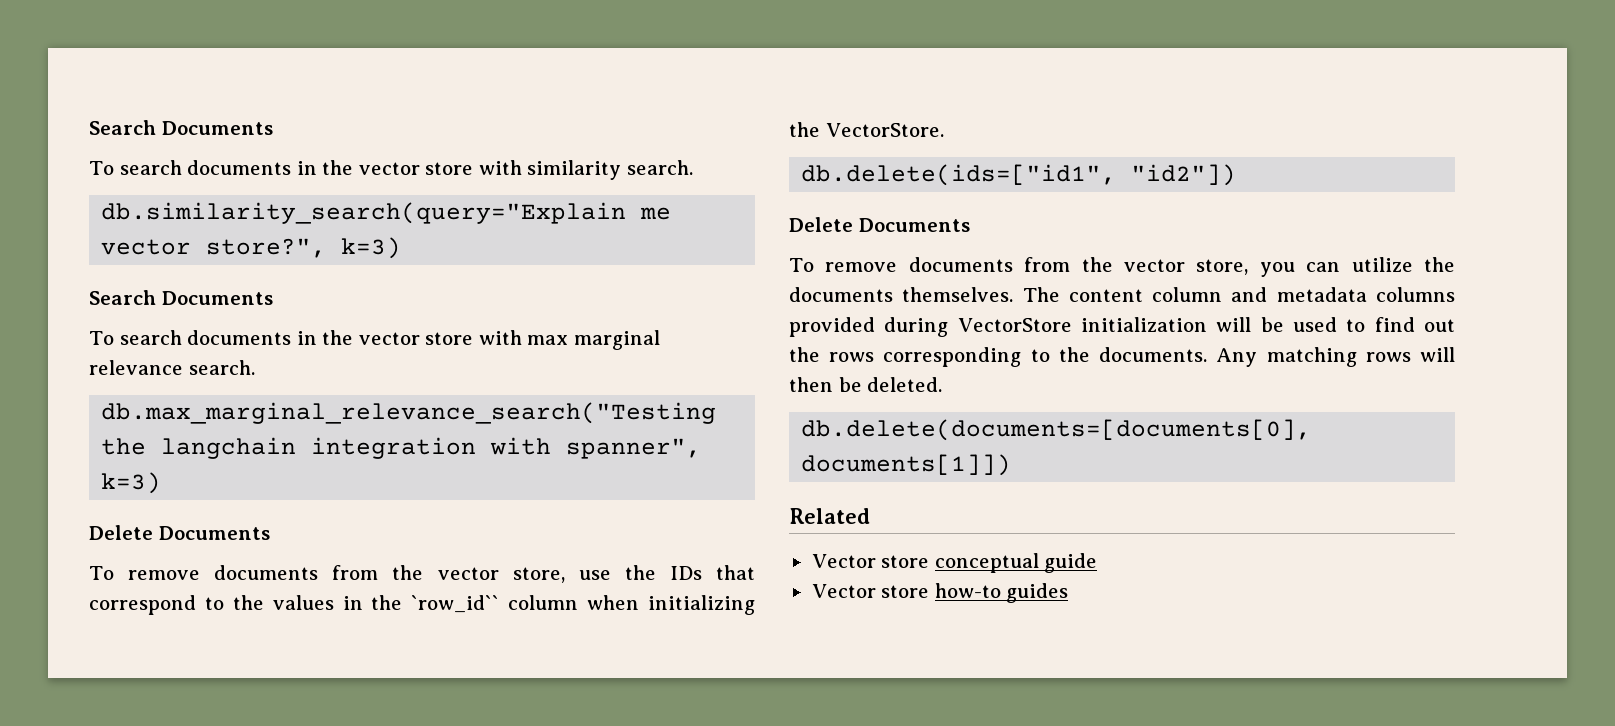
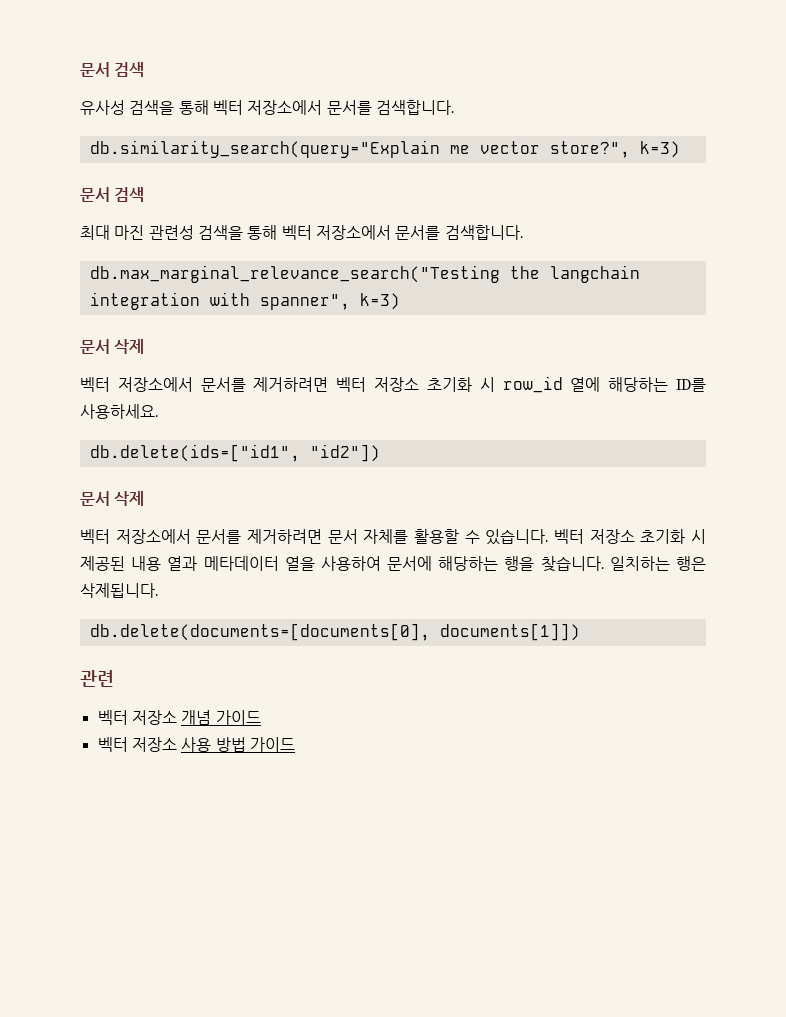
[89,120,273,135] [89,160,693,180] Search Documents // To search documents in the vector store with similarity search. -> [80,62,145,77] [80,100,454,115] 문서 검색 // 유사성 검색을 통해 벡터 저장소에서 문서를 검색합니다.
[89,290,273,305] [89,330,660,350] [89,360,255,375] Search Documents // To search documents in the vector store with max marginal relevance search. -> [80,187,145,202] [80,225,523,240] 문서 검색 // 최대 마진 관련성 검색을 통해 벡터 저장소에서 문서를 검색합니다.
[89,525,270,540] [89,565,755,583] [89,595,756,615] [789,122,944,137] [801,164,1237,186] [789,217,970,232] [789,257,1455,277] [789,287,1455,302] [789,317,1455,337] [789,347,1455,367] [789,377,943,392] [801,419,1312,441] [801,454,1012,476] [789,508,870,524] [811,553,1098,573] [811,583,1069,603] Delete Documents // To remove documents from the vector store, use the IDs that correspond to the values in the `row_id`` column when initializing the VectorStore. // db.delete(ids=["id1", "id2"]) // Delete Documents // To remove documents from the vector store, you can utilize the documents themselves. The content column and metadata columns provided during VectorStore initialization will be used to find out the rows corresponding to the documents. Any matching rows will then be deleted. // db.delete(documents=[documents[0], documents[1]]) // Related // Vector store conceptual guide // Vector store how-to guides -> [80,339,145,354] [80,376,706,393] [80,404,158,419] [89,444,380,462] [80,491,145,506] [80,529,706,545] [80,556,706,572] [80,583,158,598] [89,623,580,641] [80,670,114,687] [97,710,261,725] [97,737,295,752] 문서 삭제 // 벡터 저장소에서 문서를 제거하려면 벡터 저장소 초기화 시 row_id 열에 해당하는 ID를 사용하세요. // db.delete(ids=["id1", "id2"]) // 문서 삭제 // 벡터 저장소에서 문서를 제거하려면 문서 자체를 활용할 수 있습니다. 벡터 저장소 초기화 시 제공된 내용 열과 메타데이터 열을 사용하여 문서에 해당하는 행을 찾습니다. 일치하는 행은 삭제됩니다. // db.delete(documents=[documents[0], documents[1]]) // 관련 // 벡터 저장소 개념 가이드 // 벡터 저장소 사용 방법 가이드

